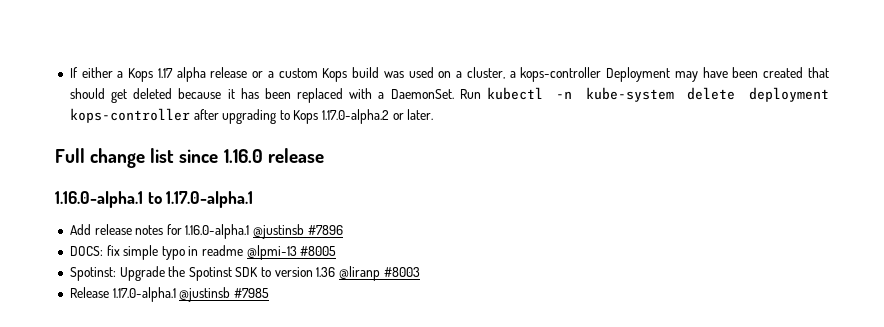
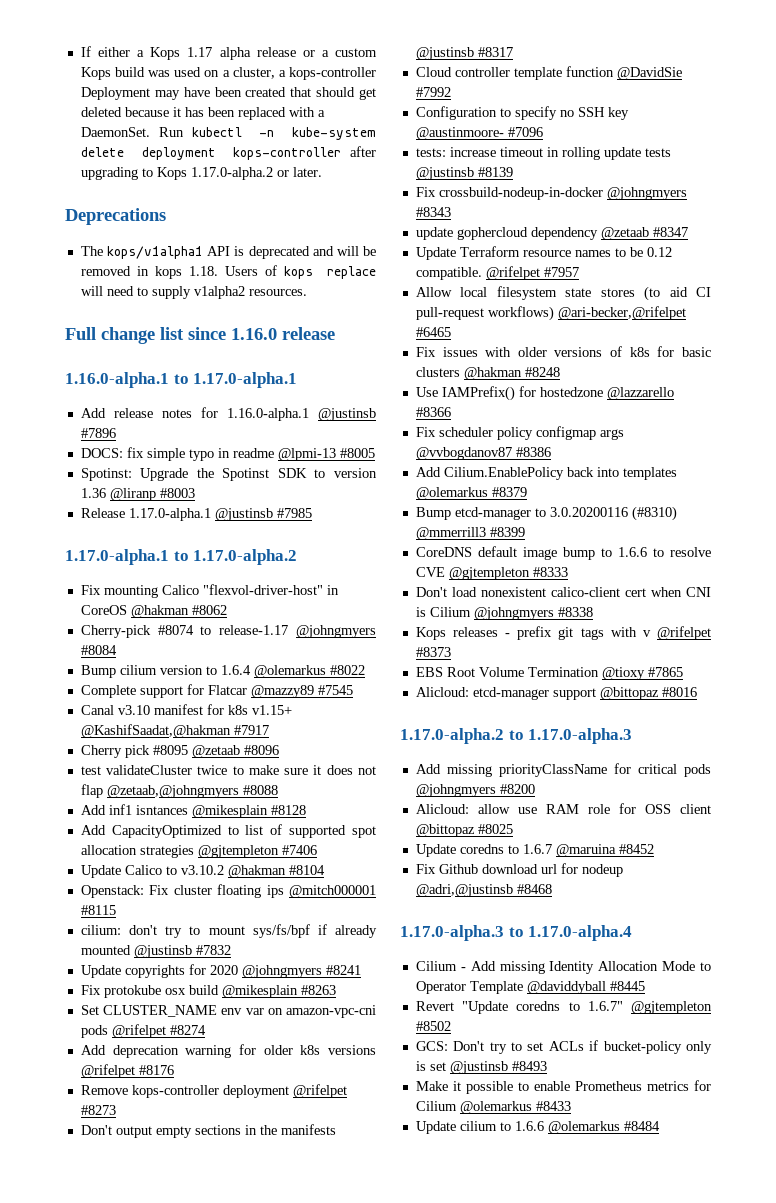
(434, 114) none -> [65,208,166,225] [80,246,376,259] [80,265,376,279] [80,286,307,299] // Deprecations // The kops/v1alpha1 API is deprecated and will be removed in kops 1.18. Users of kops replace will need to supply v1alpha2 resources.
(269, 293) none -> [65,549,298,565] [80,584,339,598] [80,605,227,618] [80,625,376,638] [80,645,117,655] [80,665,365,678] [80,684,353,698] [80,704,292,715] [80,724,269,738] [80,745,279,758] [80,765,376,775] [80,784,278,798] [80,804,306,818] [80,824,376,838] [80,845,317,858] [80,865,325,878] [80,884,376,898] [80,905,116,915] [80,924,377,938] [80,945,231,958] [80,964,361,978] [80,985,336,998] [80,1005,376,1018] [80,1024,206,1038] [80,1044,377,1058] [80,1064,174,1078] [80,1084,347,1098] [80,1105,116,1115] [80,1124,336,1138] [415,47,513,60] [415,66,682,80] [415,87,451,97] [415,106,629,120] [415,127,543,140] [415,147,671,160] [415,167,513,180] [415,187,687,200] [415,207,451,217] [415,227,688,240] [415,246,672,260] [415,266,579,280] [415,286,711,301] [415,306,686,321] [415,327,451,337] [415,346,711,357] [415,367,560,380] [415,386,674,401] [415,407,451,417] [415,426,624,440] [415,447,551,460] [415,467,677,480] [415,487,527,500] [415,506,677,521] [415,527,525,540] [415,546,711,560] [415,567,568,580] [415,587,711,597] [415,607,593,620] [415,626,711,640] [415,647,451,657] [415,667,683,680] [415,687,697,700] [400,728,633,744] [415,763,711,777] [415,784,535,797] [415,803,711,814] [415,824,513,837] [415,844,654,857] [415,863,623,877] [415,884,552,897] [400,925,633,941] [415,961,711,974] [415,981,645,994] [415,1001,712,1014] [415,1021,451,1031] [415,1040,712,1054] [415,1061,547,1074] [415,1080,711,1094] [415,1101,571,1114] [415,1121,660,1134] // 1.17.0-alpha.1 to 1.17.0-alpha.2 // Fix mounting Calico "flexvol-driver-host" in CoreOS @hakman #8062 // Cherry-pick #8074 to release-1.17 @johngmyers #8084 // Bump cilium version to 1.6.4 @olemarkus #8022 // Complete support for Flatcar @mazzy89 #7545 // Canal v3.10 manifest for k8s v1.15+ @KashifSaadat,@hakman #7917 // Cherry pick #8095 @zetaab #8096 // test validateCluster twice to make sure it does not flap @zetaab,@johngmyers #8088 // Add inf1 isntances @mikesplain #8128 // Add CapacityOptimized to list of supported spot allocation strategies @gjtempleton #7406 // Update Calico to v3.10.2 @hakman #8104 // Openstack: Fix cluster floating ips @mitch000001 #8115 // cilium: don't try to mount sys/fs/bpf if already mounted @justinsb #7832 // Update copyrights for 2020 @johngmyers #8241 // Fix protokube osx build @mikesplain #8263 // Set CLUSTER_NAME env var on amazon-vpc-cni pods @rifelpet #8274 // Add deprecation warning for older k8s versions @rifelpet #8176 // Remove kops-controller deployment @rifelpet #8273 // Don't output empty sections in the manifests @justinsb #8317 // Cloud controller template function @DavidSie #7992 // Configuration to specify no SSH key @austinmoore- #7096 // tests: increase timeout in rolling update tests @justinsb #8139 // Fix crossbuild-nodeup-in-docker @johngmyers #8343 // update gophercloud dependency @zetaab #8347 // Update Terraform resource names to be 0.12 compatible. @rifelpet #7957 // Allow local filesystem state stores (to aid CI pull-request workflows) @ari-becker,@rifelpet #6465 // Fix issues with older versions of k8s for basic clusters @hakman #8248 // Use IAMPrefix() for hostedzone @lazzarello #8366 // Fix scheduler policy configmap args @vvbogdanov87 #8386 // Add Cilium.EnablePolicy back into templates @olemarkus #8379 // Bump etcd-manager to 3.0.20200116 (#8310) @mmerrill3 #8399 // CoreDNS default image bump to 1.6.6 to resolve CVE @gjtempleton #8333 // Don't load nonexistent calico-client cert when CNI is Cilium @johngmyers #8338 // Kops releases - prefix git tags with v @rifelpet #8373 // EBS Root Volume Termination @tioxy #7865 // Alicloud: etcd-manager support @bittopaz #8016 // 1.17.0-alpha.2 to 1.17.0-alpha.3 // Add missing priorityClassName for critical pods @johngmyers #8200 // Alicloud: allow use RAM role for OSS client @bittopaz #8025 // Update coredns to 1.6.7 @maruina #8452 // Fix Github download url for nodeup @adri,@justinsb #8468 // 1.17.0-alpha.3 to 1.17.0-alpha.4 // Cilium - Add missing Identity Allocation Mode to Operator Template @daviddyball #8445 // Revert "Update coredns to 1.6.7" @gjtempleton #8502 // GCS: Don't try to set ACLs if bucket-policy only is set @justinsb #8493 // Make it possible to enable Prometheus metrics for Cilium @olemarkus #8433 // Update cilium to 1.6.6 @olemarkus #8484

